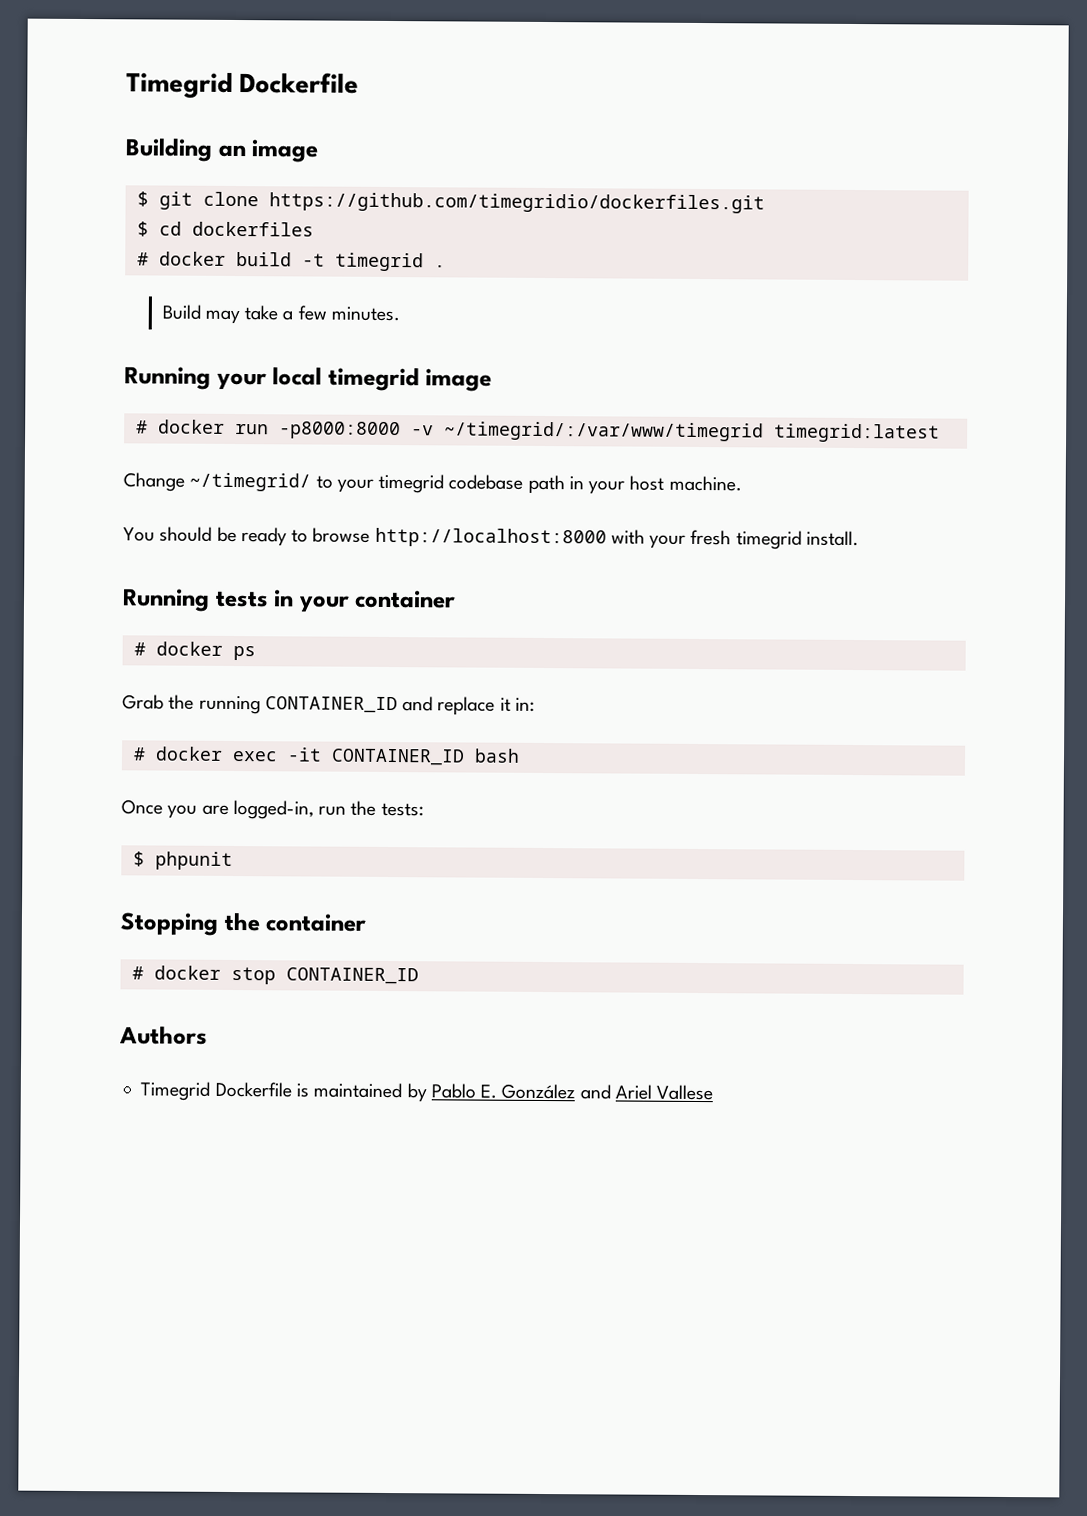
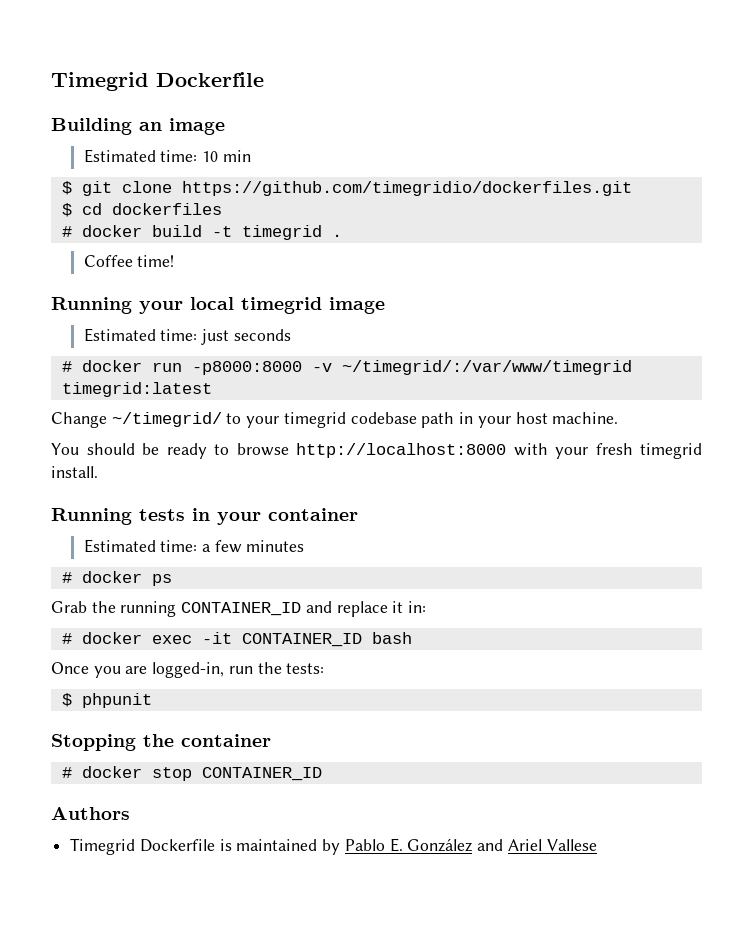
(319, 151) none -> [83,149,251,163] // Estimated time: 10 min
[161,304,400,325] Build may take a few minutes. -> [83,255,175,267] Coffee time!
(493, 380) none -> [83,328,291,345] // Estimated time: just seconds
(457, 599) none -> [83,539,305,553] // Estimated time: a few minutes

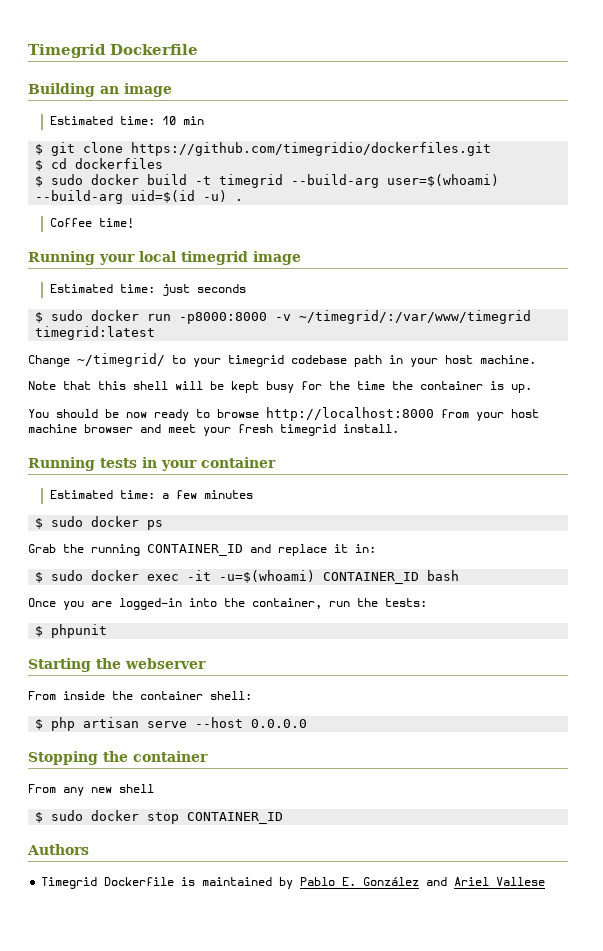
[61,226,72,237] # -> [35,174,84,187] $ sudo
(322, 232) none -> [291,174,500,188] [35,190,228,204] --build-arg user=$(whoami) --build-arg uid=$(id -u)
[61,361,72,372] # -> [35,310,84,323] $ sudo
(619, 418) none -> [28,381,532,393] // Note that this shell will be kept busy for the time the container is up.
(159, 449) none -> [126,412,147,418] now
[513,443,548,456] with -> [441,409,539,421] [28,424,196,433] from your host machine browser and meet
[61,572,72,583] # -> [35,516,84,529] $ sudo
[61,633,72,644] # -> [35,570,84,583] $ sudo
(232, 638) none -> [219,570,316,583] -u=$(whoami)
[152,662,225,678] logged-in, -> [119,598,322,610] logged-in into the container,
[51,734,271,751] [61,767,72,778] Stopping the container // # -> [28,658,206,672] [28,691,252,700] [35,717,308,731] [28,751,208,765] [28,784,154,796] [35,810,84,823] Starting the webserver // From inside the container shell: // $ php artisan serve --host 0.0.0.0 // Stopping the container // From any new shell // $ sudo

